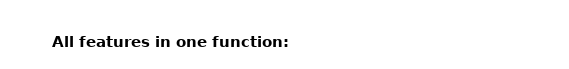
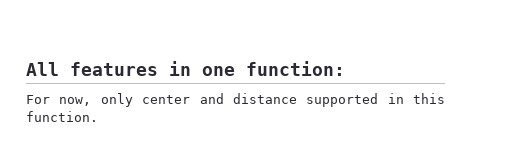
(289, 41) none -> [26,93,445,107] [26,111,98,122] // For now, only center and distance supported in this function.

